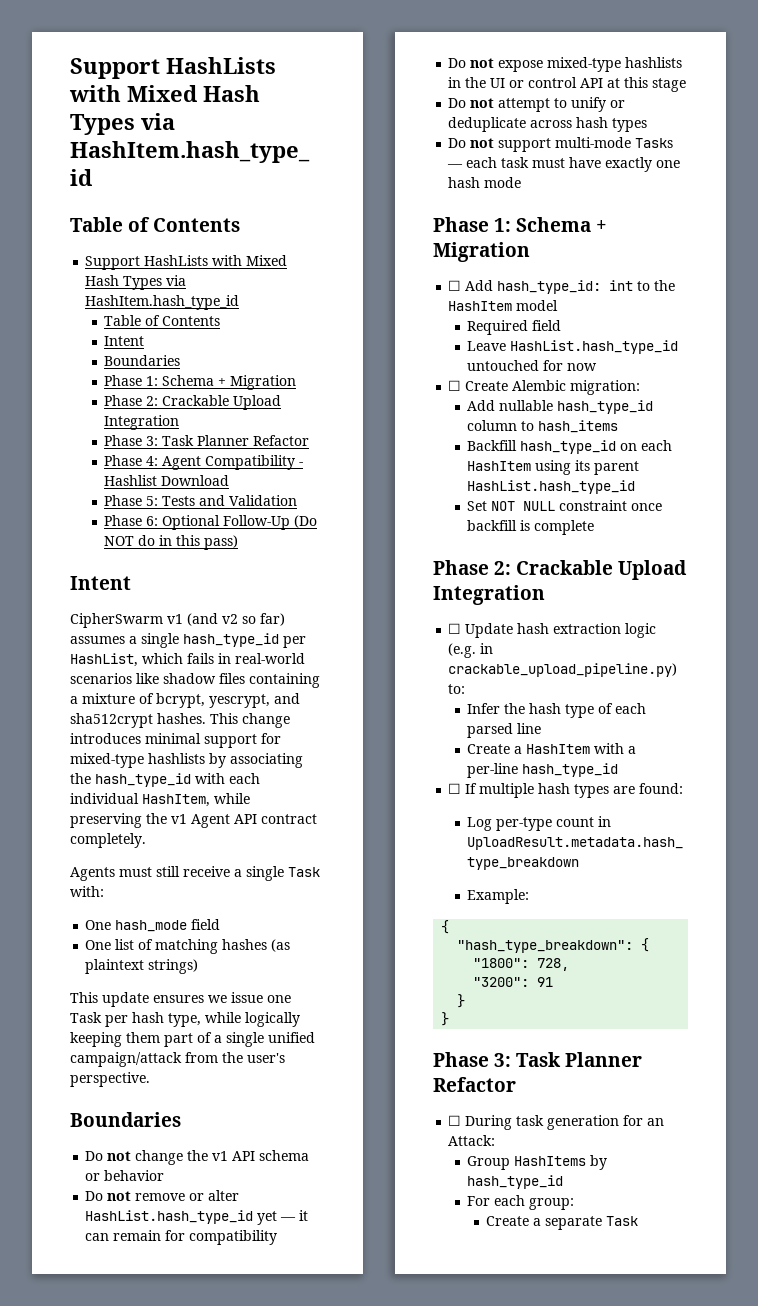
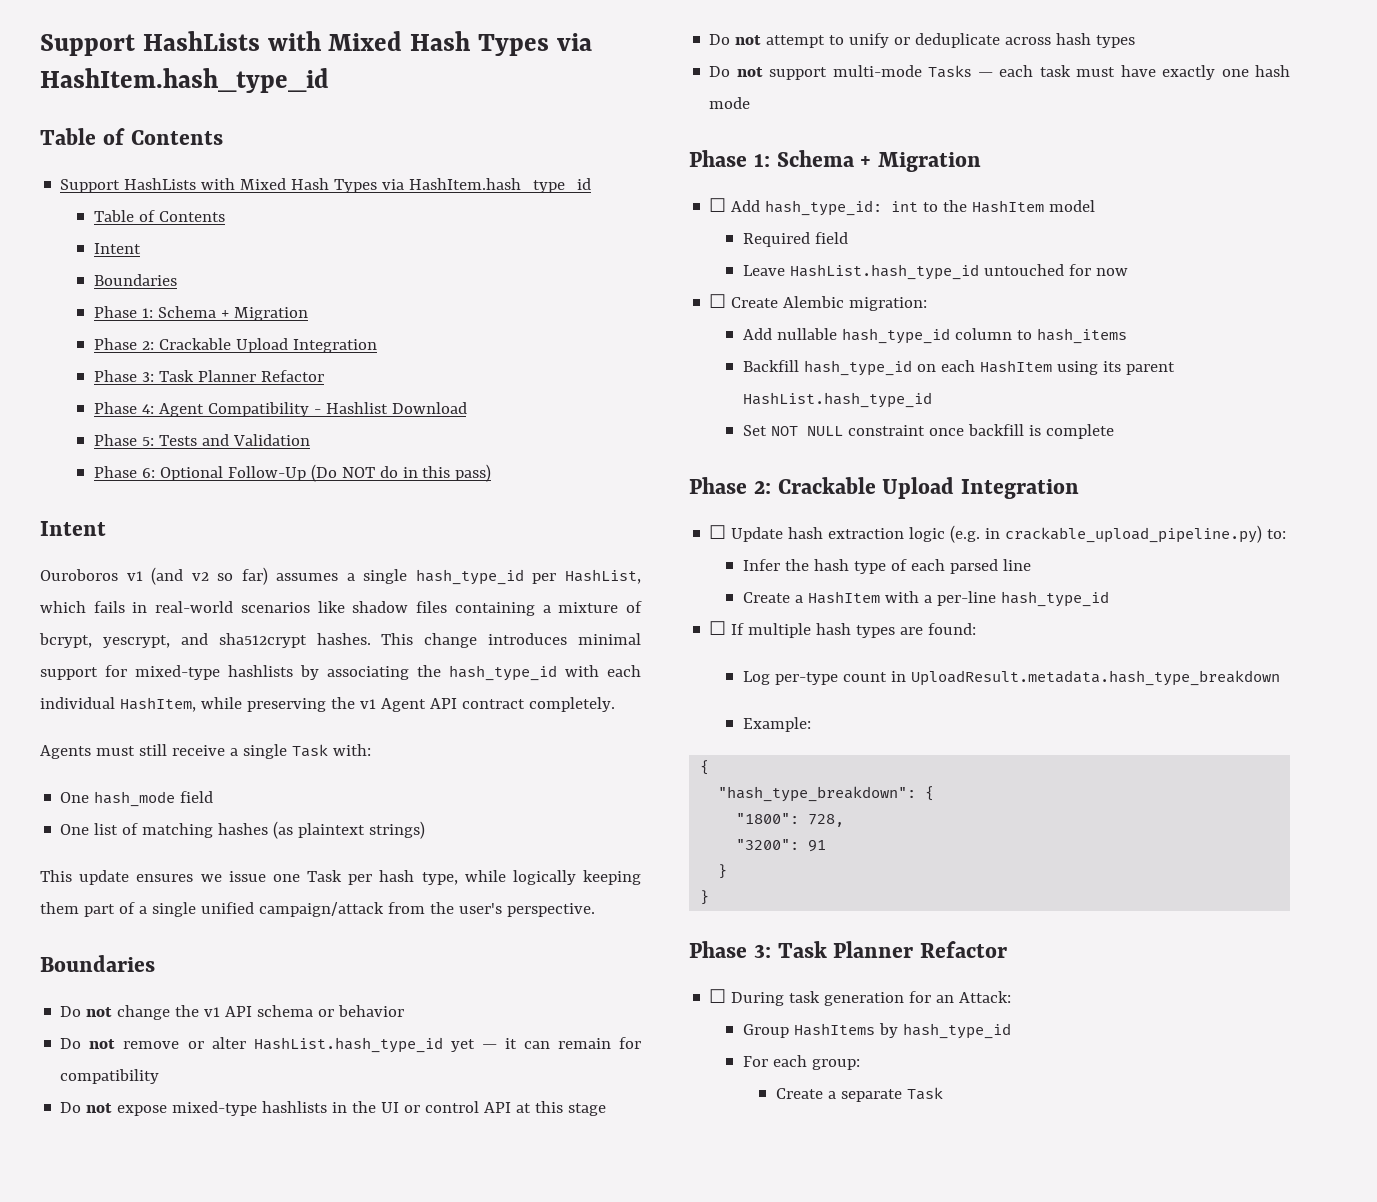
[70,613,163,628] CipherSwarm -> [40,569,118,581] Ouroboros

